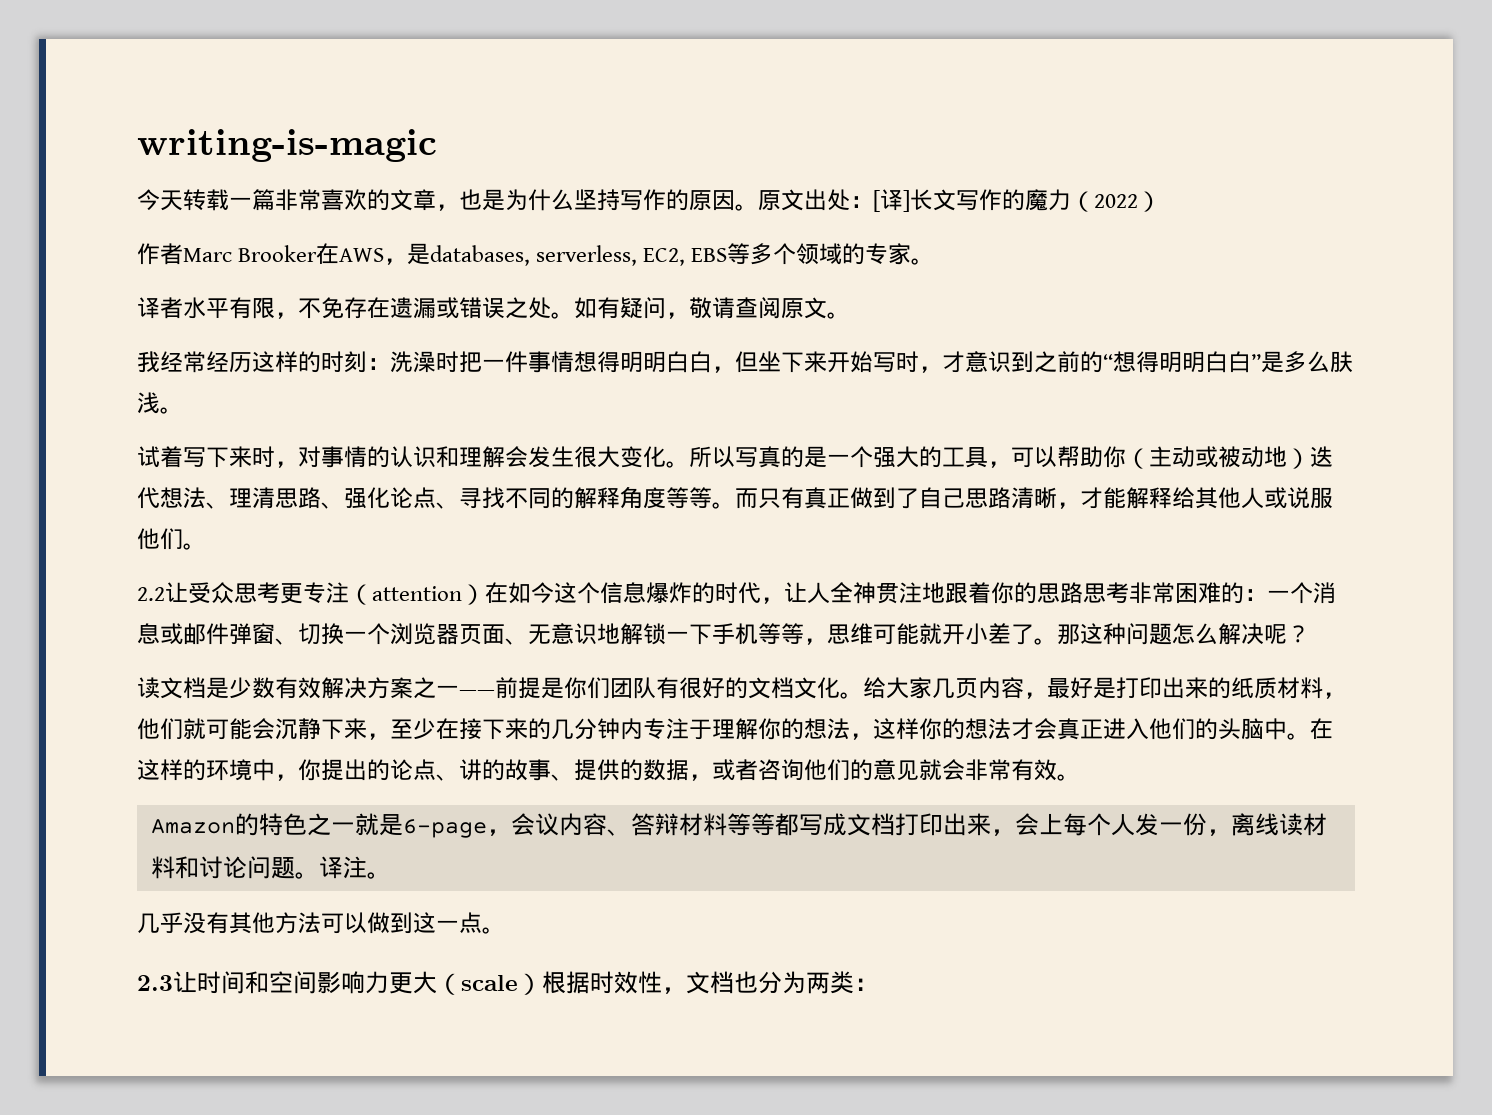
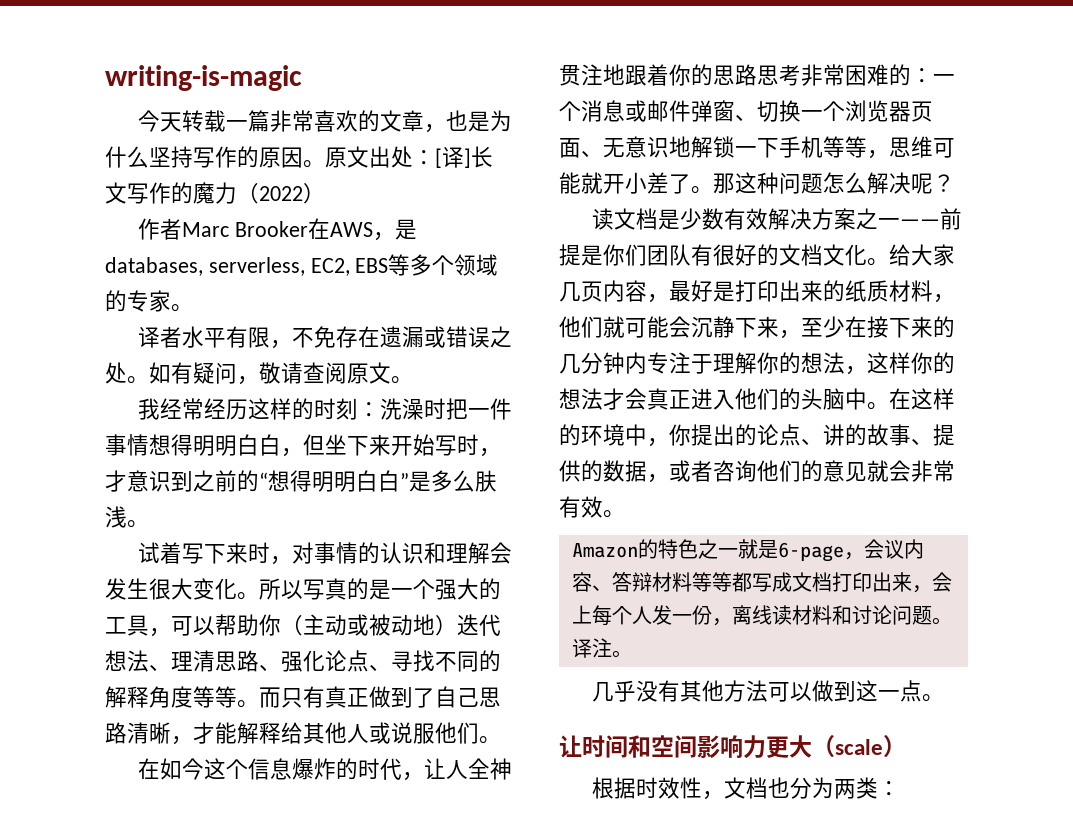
[137,582,485,605] 2.2让受众思考更专注（attention） -> (501, 740) none
[137,975,173,991] 2.3 -> (945, 698) none
(542, 984) none -> (906, 746) //

